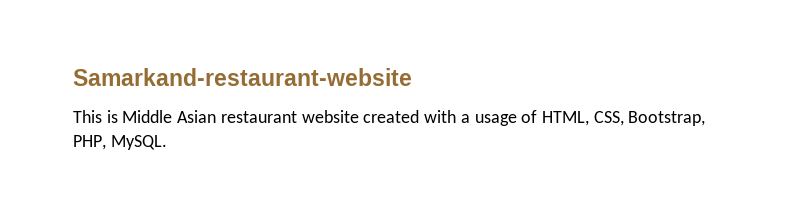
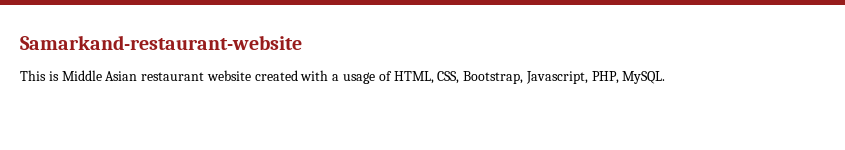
(706, 118) none -> [525,71,588,84] Javascript,

